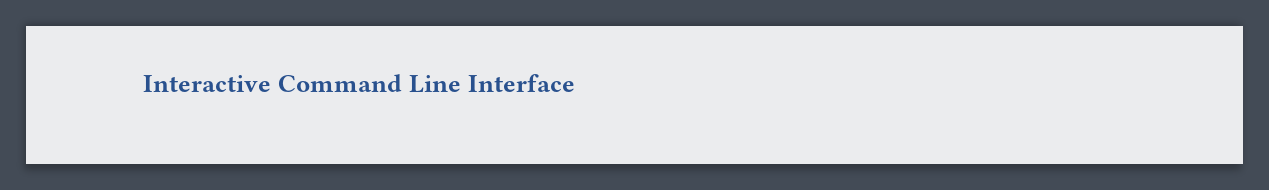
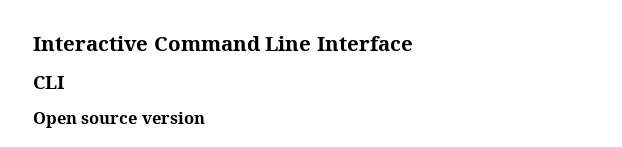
(576, 83) none -> [33,76,64,89] [33,112,205,128] // CLI // Open source version

